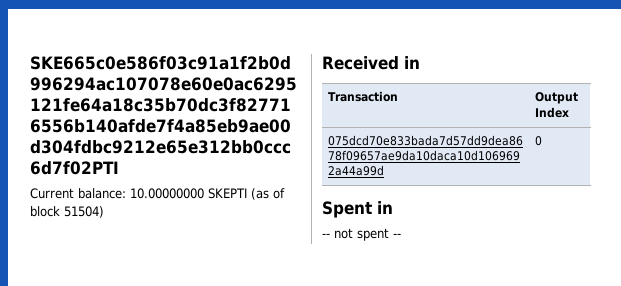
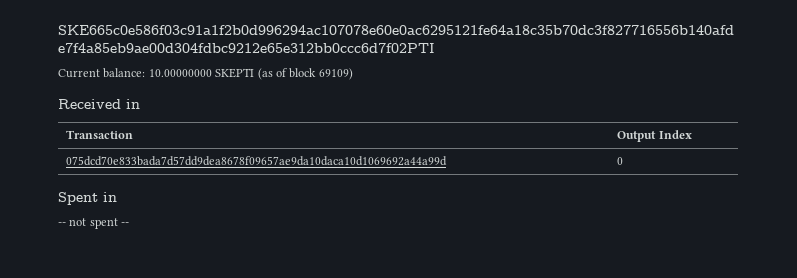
[64,206,104,218] 51504) -> [318,68,353,80] 69109)

